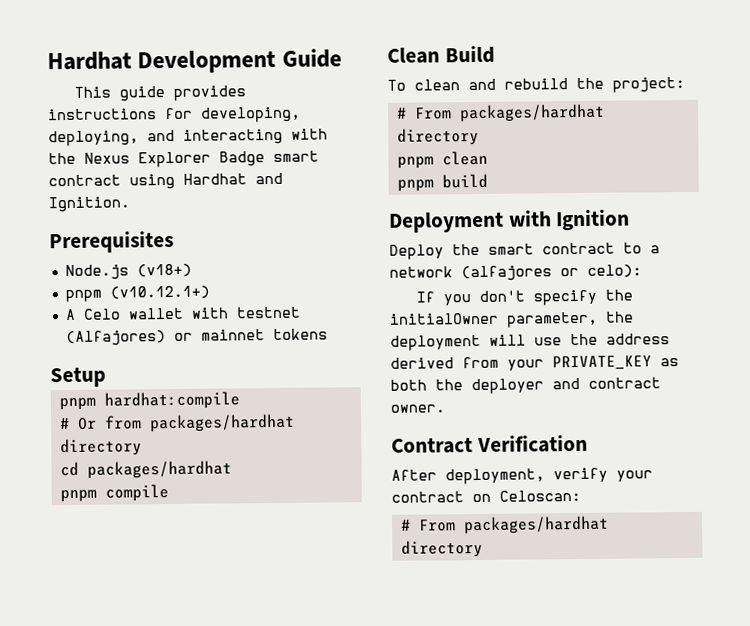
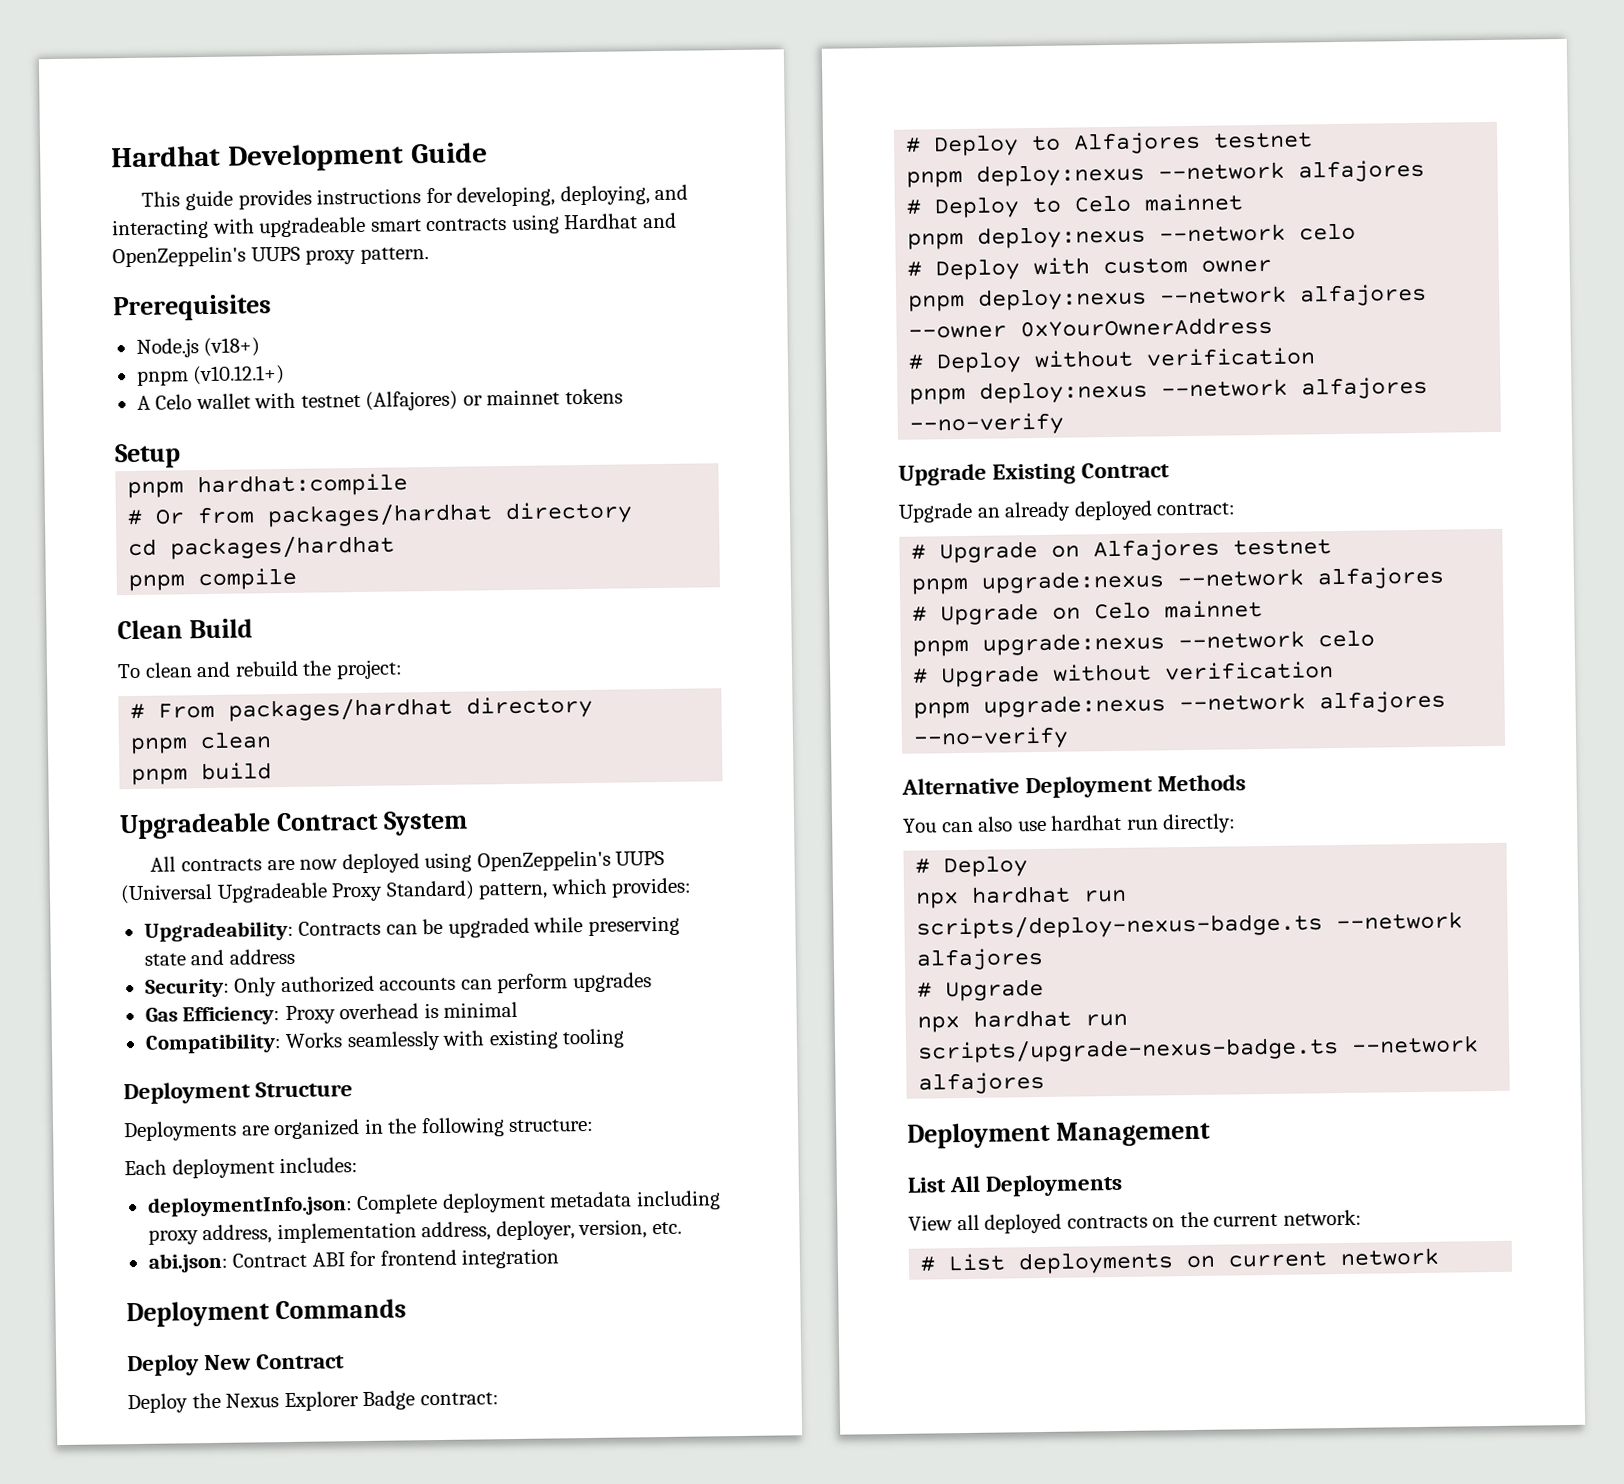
[48,150,319,168] [48,172,283,190] [48,196,130,213] the Nexus Explorer Badge smart contract using Hardhat and Ignition. -> [259,212,677,238] [112,246,429,268] upgradeable smart contracts using Hardhat and OpenZeppelin's UUPS proxy pattern.
[389,209,631,233] [389,242,660,260] [389,264,642,282] [415,289,633,306] [390,311,634,328] [390,333,670,351] [390,355,679,371] [390,377,661,395] [390,404,445,413] [391,434,588,454] [391,467,653,485] [391,489,581,503] [400,515,609,535] [400,539,483,558] Deployment with Ignition // Deploy the smart contract to a network (alfajores or celo): // If you don't specify the initialOwner parameter, the deployment will use the address derived from your PRIVATE_KEY as both the deployer and contract owner. // Contract Verification // After deployment, verify your contract on Celoscan: // # From packages/hardhat directory -> [119,810,468,840] [150,850,666,874] [120,877,693,905] [143,915,680,942] [143,948,295,966] [144,972,652,998] [144,1001,519,1026] [144,1028,626,1054] [123,1081,354,1105] [123,1117,595,1142] [124,1157,359,1179] [146,1190,721,1217] [147,1219,682,1245] [147,1248,560,1273] [126,1298,407,1328] [127,1353,346,1377] [127,1390,499,1414] [905,131,1314,157] [906,159,1426,188] [906,193,1244,219] [907,222,1357,250] [907,257,1273,281] [908,283,1428,312] [908,316,1274,339] [908,347,1317,374] [909,376,1429,405] [909,412,1065,436] [898,462,1171,486] [898,500,1237,523] [911,538,1333,564] [911,566,1446,595] [912,600,1264,626] [912,629,1376,657] [913,661,1335,688] [913,690,1447,719] [913,726,1070,750] [901,774,1247,799] [903,813,1237,834] [915,855,1029,878] [916,885,1128,909] [916,911,1464,940] [916,947,1045,971] [917,978,1045,1002] [917,1009,1129,1033] [917,1035,1480,1064] [918,1071,1046,1095] [907,1120,1211,1149] [907,1173,1124,1197] [908,1209,1362,1234] [920,1247,1440,1275] Upgradeable Contract System // All contracts are now deployed using OpenZeppelin's UUPS (Universal Upgradeable Proxy Standard) pattern, which provides: // Upgradeability: Contracts can be upgraded while preserving state and address // Security: Only authorized accounts can perform upgrades // Gas Efficiency: Proxy overhead is minimal // Compatibility: Works seamlessly with existing tooling // Deployment Structure // Deployments are organized in the following structure: // Each deployment includes: // deploymentInfo.json: Complete deployment metadata including proxy address, implementation address, deployer, version, etc. // abi.json: Contract ABI for frontend integration // Deployment Commands // Deploy New Contract // Deploy the Nexus Explorer Badge contract: // # Deploy to Alfajores testnet // pnpm deploy:nexus --network alfajores // # Deploy to Celo mainnet // pnpm deploy:nexus --network celo // # Deploy with custom owner // pnpm deploy:nexus --network alfajores --owner 0xYourOwnerAddress // # Deploy without verification // pnpm deploy:nexus --network alfajores --no-verify // Upgrade Existing Contract // Upgrade an already deployed contract: // # Upgrade on Alfajores testnet // pnpm upgrade:nexus --network alfajores // # Upgrade on Celo mainnet // pnpm upgrade:nexus --network celo // # Upgrade without verification // pnpm upgrade:nexus --network alfajores --no-verify // Alternative Deployment Methods // You can also use hardhat run directly: // # Deploy // npx hardhat run scripts/deploy-nexus-badge.ts --network alfajores // # Upgrade // npx hardhat run scripts/upgrade-nexus-badge.ts --network alfajores // Deployment Management // List All Deployments // View all deployed contracts on the current network: // # List deployments on current network

